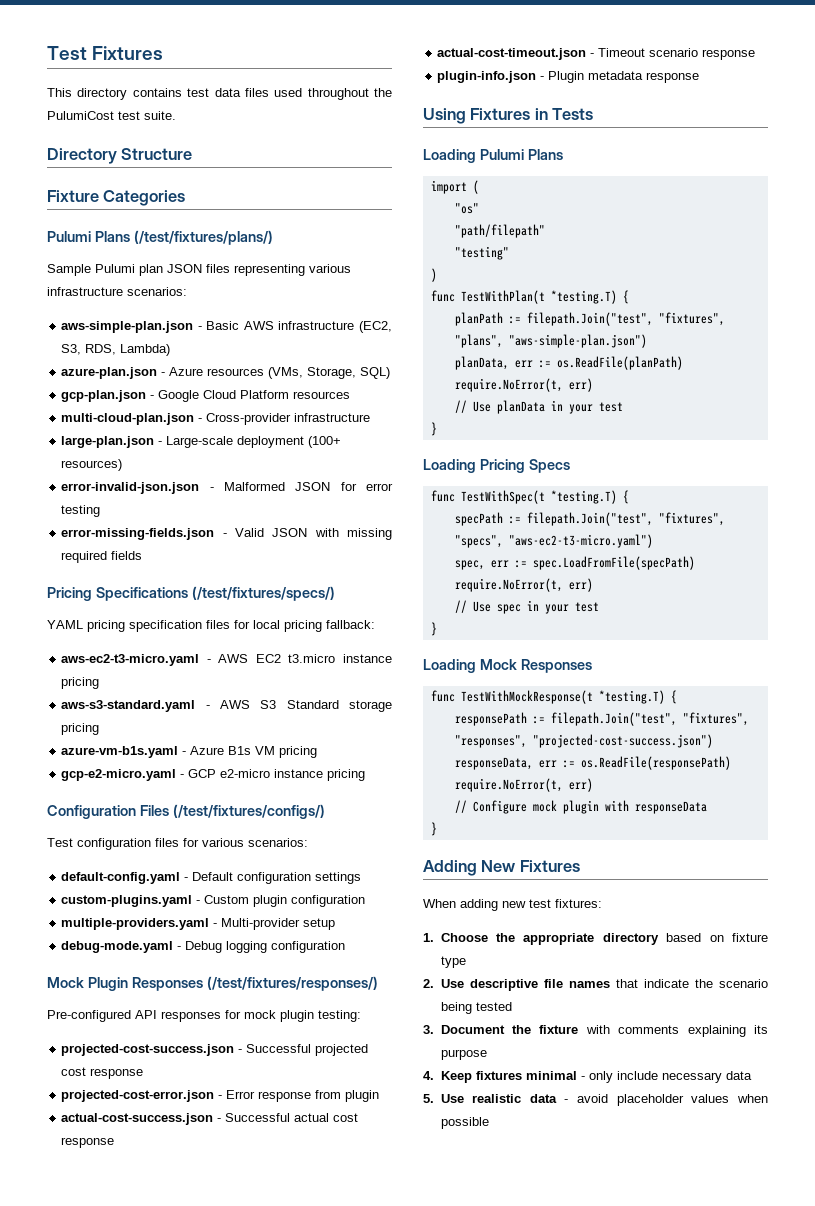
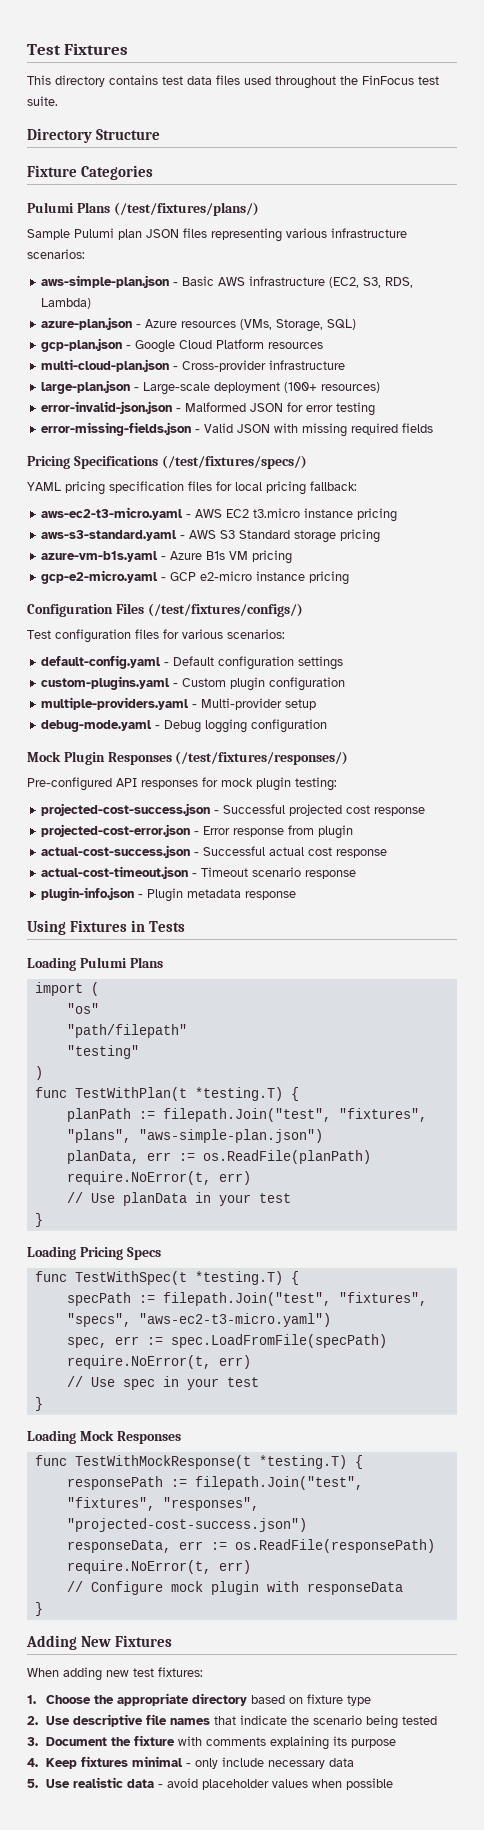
[47,111,114,120] PulumiCost -> [362,75,414,85] FinFocus

